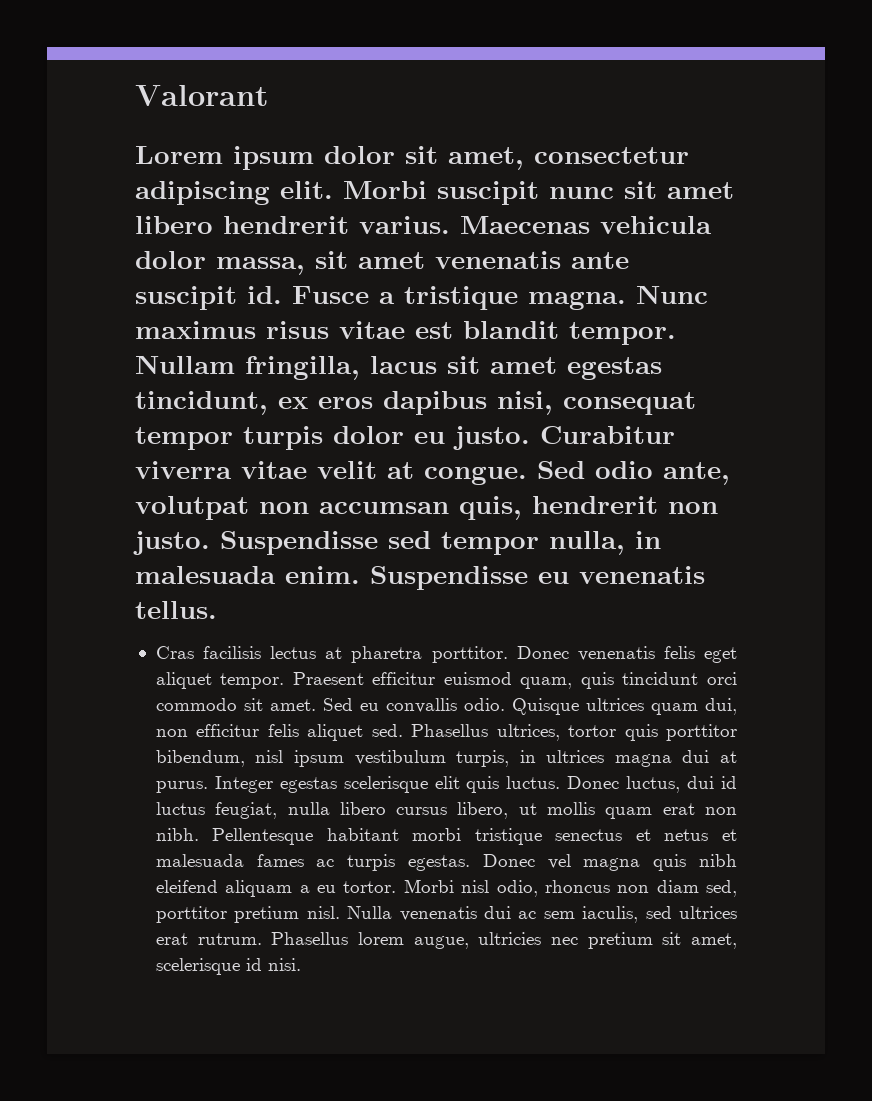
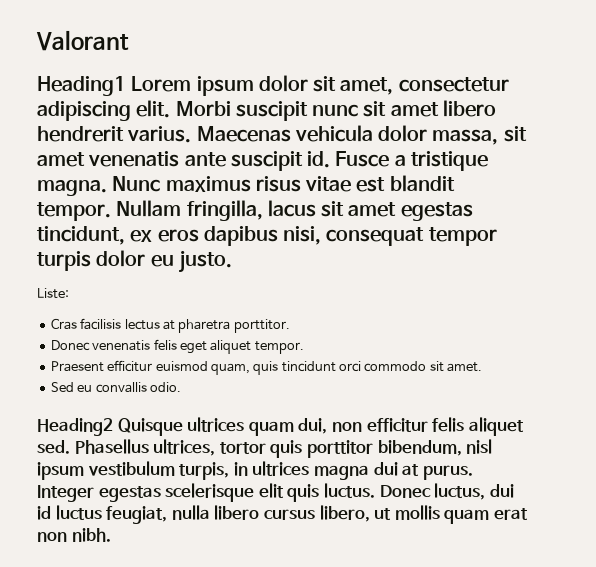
(268, 95) none -> [37,76,126,96] Heading1
[540,426,675,444] [135,461,730,485] [135,496,718,520] [133,531,661,555] [135,566,705,590] [135,601,217,619] Curabitur viverra vitae velit at congue. Sed odio ante, volutpat non accumsan quis, hendrerit non justo. Suspendisse sed tempor nulla, in malesuada enim. Suspendisse eu venenatis tellus. -> [37,288,69,299] // Liste:
(508, 654) none -> (290, 326) //
(285, 681) none -> (304, 347) //
(316, 705) none -> (483, 367) //
(505, 704) none -> [37,418,113,436] // Heading2
[212,828,737,845] [155,854,737,871] [155,879,737,897] [155,906,738,923] [155,932,738,949] [155,958,301,975] Pellentesque habitant morbi tristique senectus et netus et malesuada fames ac turpis egestas. Donec vel magna quis nibh eleifend aliquam a eu tortor. Morbi nisl odio, rhoncus non diam sed, porttitor pretium nisl. Nulla venenatis dui ac sem iaculis, sed ultrices erat rutrum. Phasellus lorem augue, ultricies nec pretium sit amet, scelerisque id nisi. -> (111, 535) none

